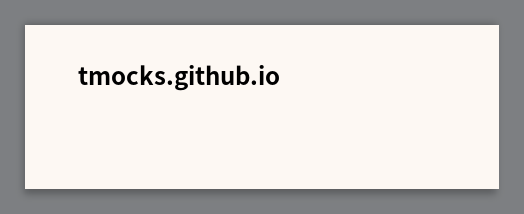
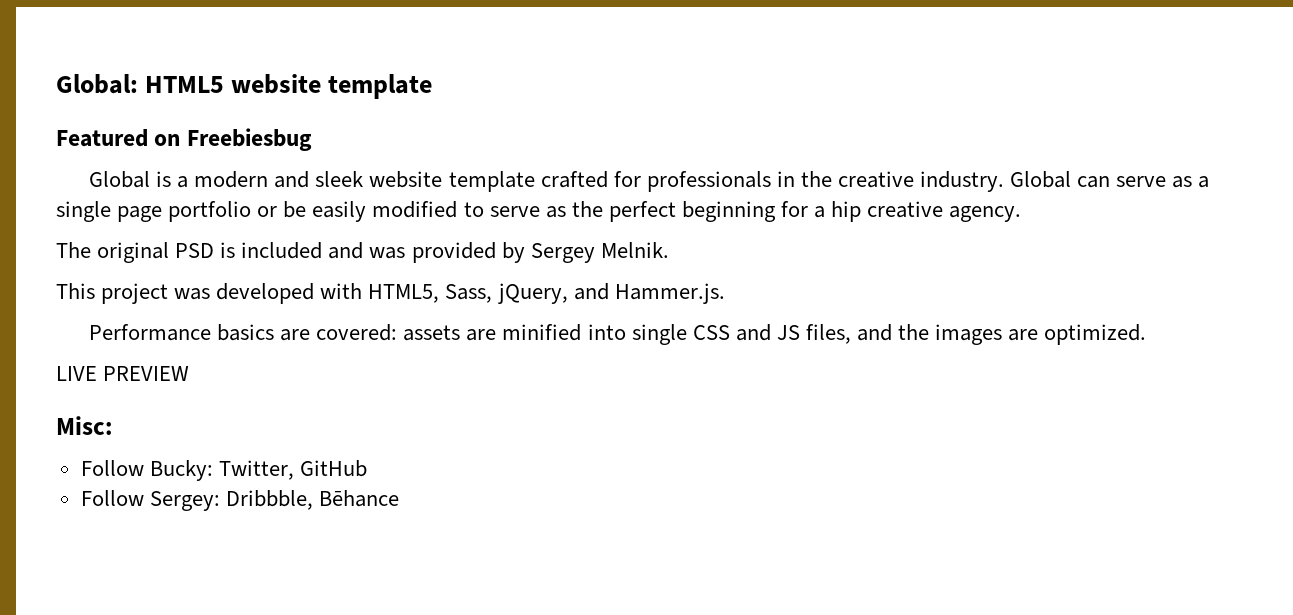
[78,65,280,91] tmocks.github.io -> [56,74,433,99] [56,128,312,151] [88,171,1210,192] [56,201,1022,222] [56,242,669,263] [56,283,725,304] [88,324,1147,345] [56,366,190,381] [56,416,113,435] [80,460,367,481] [80,490,399,511] Global: HTML5 website template // Featured on Freebiesbug // Global is a modern and sleek website template crafted for professionals in the creative industry. Global can serve as a single page portfolio or be easily modified to serve as the perfect beginning for a hip creative agency. // The original PSD is included and was provided by Sergey Melnik. // This project was developed with HTML5, Sass, jQuery, and Hammer.js. // Performance basics are covered: assets are minified into single CSS and JS files, and the images are optimized. // LIVE PREVIEW // Misc: // Follow Bucky: Twitter, GitHub // Follow Sergey: Dribbble, Bēhance

